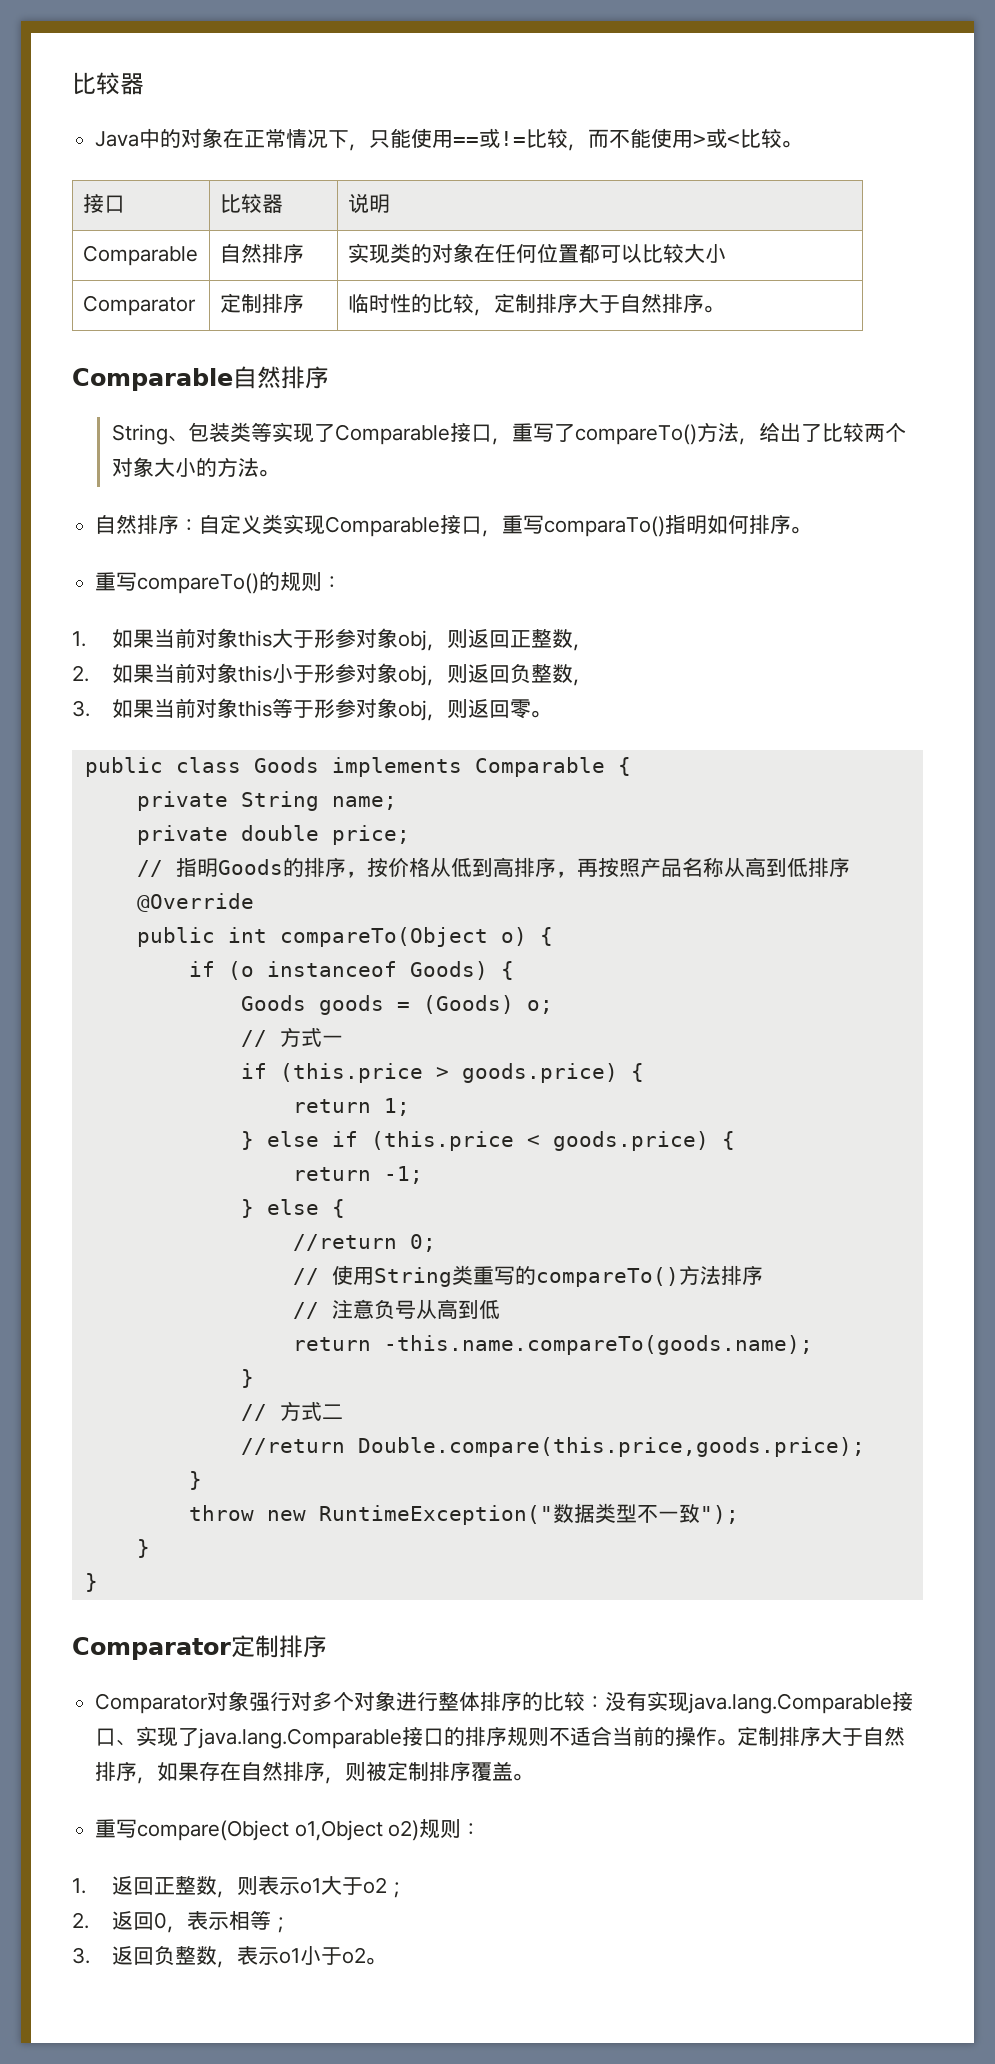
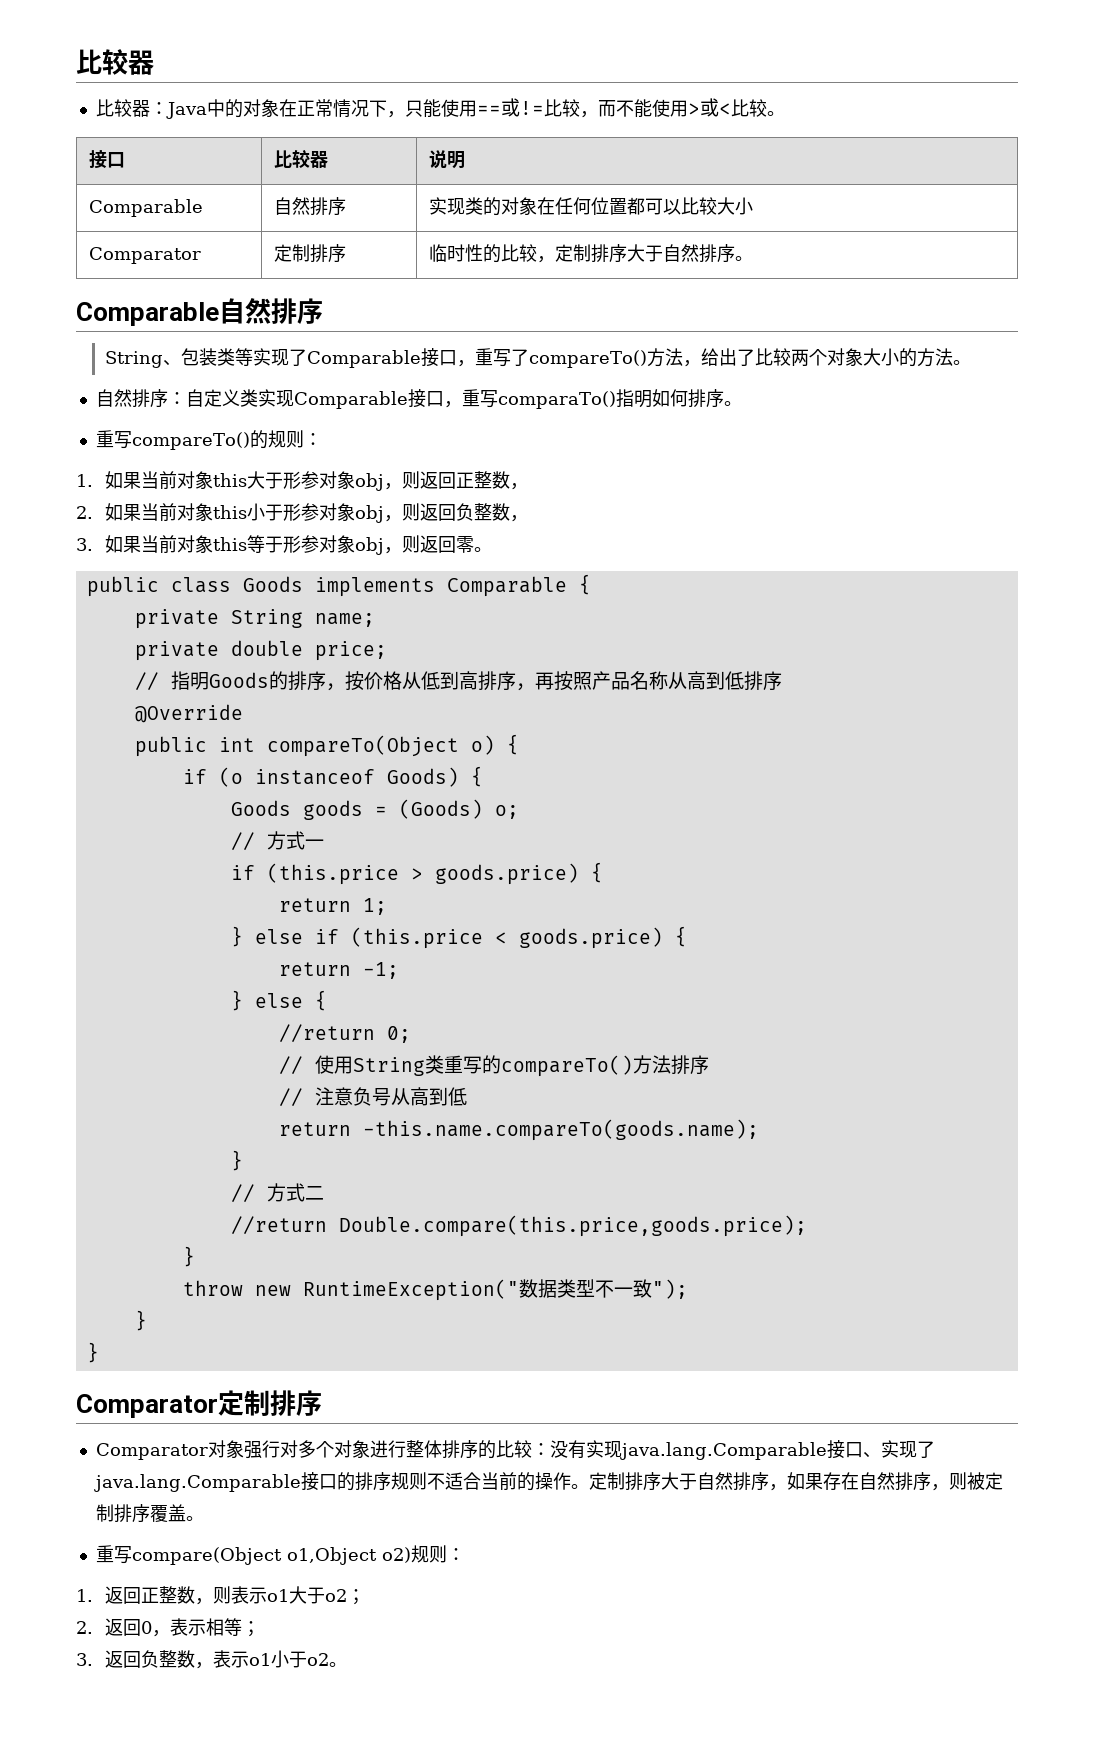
(144, 84) none -> [95,99,168,117] 比较器：

